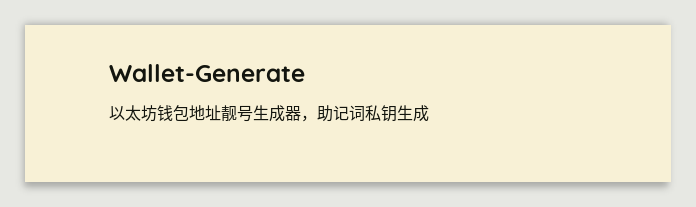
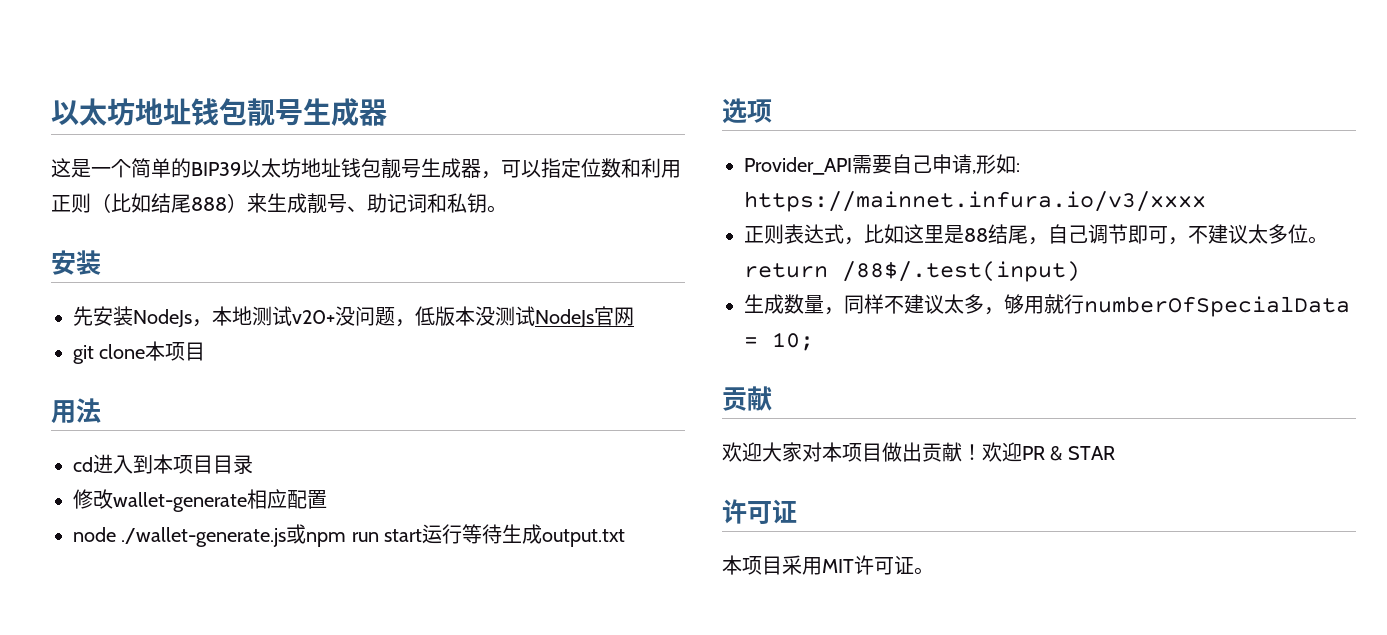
[109,64,305,82] [109,105,429,122] Wallet-Generate // 以太坊钱包地址靓号生成器，助记词私钥生成 -> [51,98,387,126] [51,158,681,179] [51,193,507,214] [51,250,101,275] [73,306,634,328] [73,341,206,364] [51,398,101,424] [73,454,253,474] [73,489,327,512] [73,524,626,547] [722,98,772,124] [744,154,1020,175] [744,191,1206,212] [744,224,1328,245] [744,261,1080,282] [744,294,1350,317] [744,332,814,351] [722,386,772,411] [722,442,1115,462] [722,499,797,524] [722,555,934,575] 以太坊地址钱包靓号生成器 // 这是一个简单的BIP39以太坊地址钱包靓号生成器，可以指定位数和利用正则（比如结尾888）来生成靓号、助记词和私钥。 // 安装 // 先安装NodeJs，本地测试v20+没问题，低版本没测试NodeJs官网 // git clone本项目 // 用法 // cd进入到本项目目录 // 修改wallet-generate相应配置 // node ./wallet-generate.js或npm run start运行等待生成output.txt // 选项 // Provider_API需要自己申请,形如: https://mainnet.infura.io/v3/xxxx // 正则表达式，比如这里是88结尾，自己调节即可，不建议太多位。return /88$/.test(input) // 生成数量，同样不建议太多，够用就行numberOfSpecialData = 10; // 贡献 // 欢迎大家对本项目做出贡献！欢迎PR & STAR // 许可证 // 本项目采用MIT许可证。

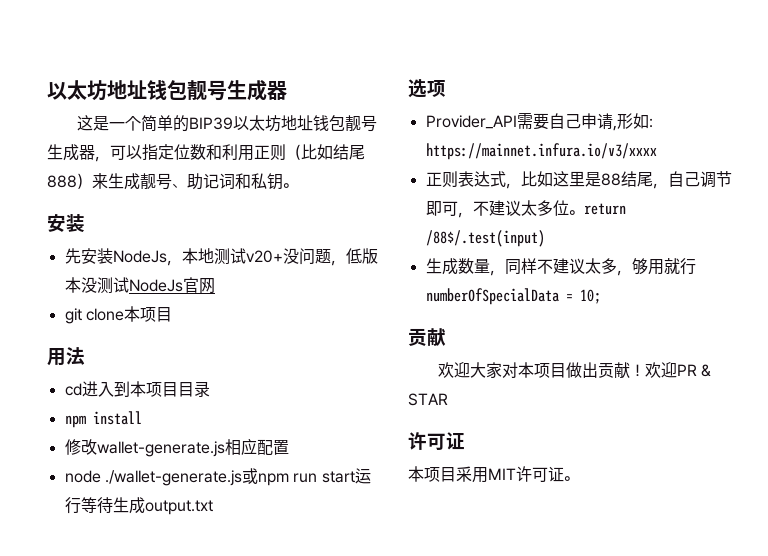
(253, 464) none -> [64,411,142,428] // npm install
[113,492,247,512] wallet-generate -> [96,441,225,457] wallet-generate.js

